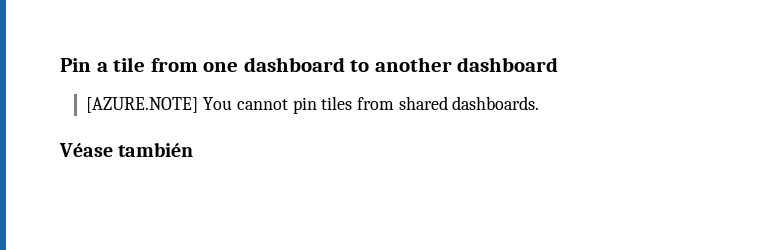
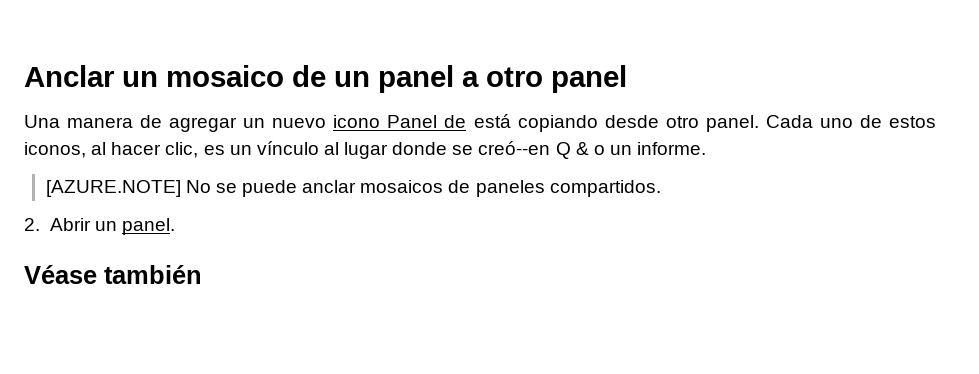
[60,57,559,72] [86,96,540,114] Pin a tile from one dashboard to another dashboard // [AZURE.NOTE] You cannot pin tiles from shared dashboards. -> [24,65,627,93] [24,114,936,132] [24,141,707,159] [45,180,661,197] [24,218,175,235] Anclar un mosaico de un panel a otro panel // Una manera de agregar un nuevo icono Panel de está copiando desde otro panel. Cada uno de estos iconos, al hacer clic, es un vínculo al lugar donde se creó--en Q & o un informe. // [AZURE.NOTE] No se puede anclar mosaicos de paneles compartidos. // 2. Abrir un panel.

